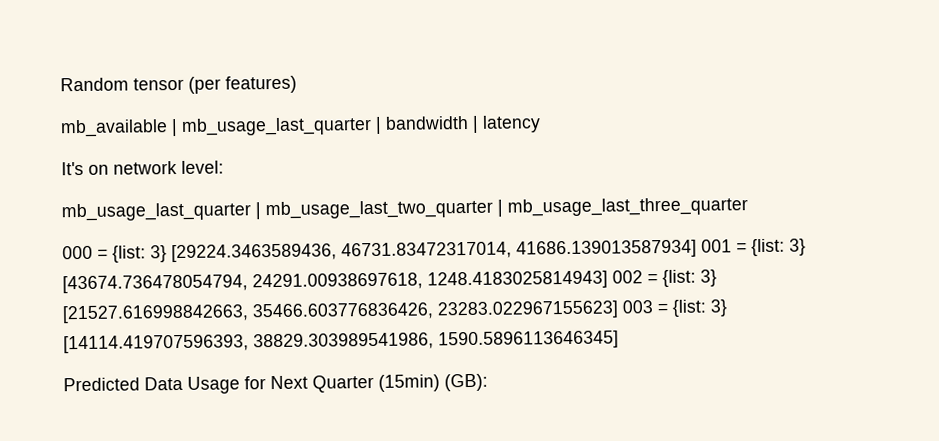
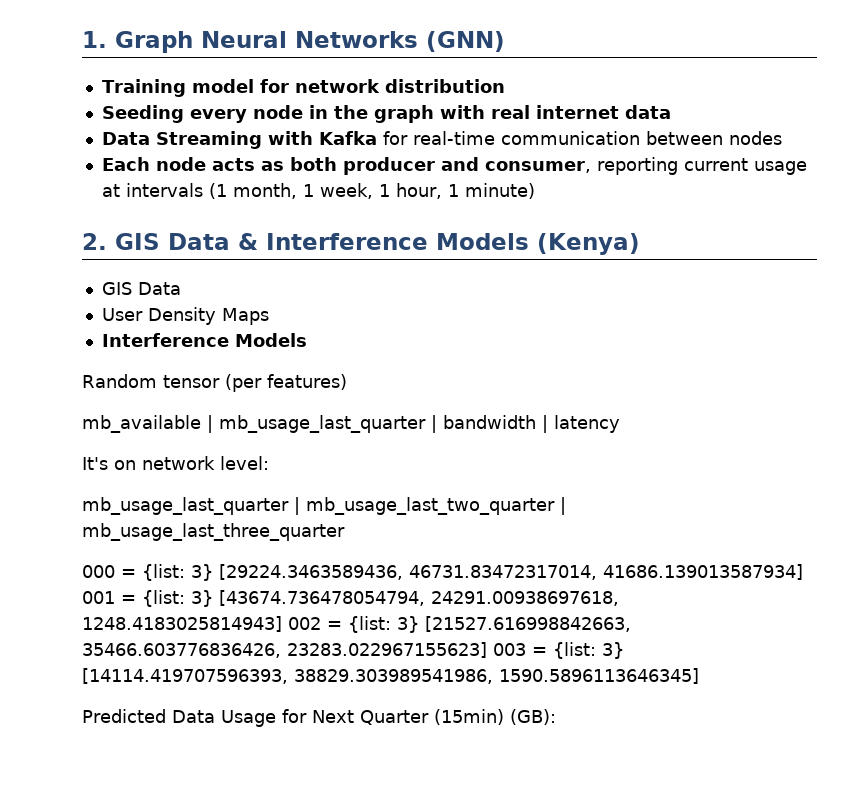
(60, 84) none -> [82,31,505,53] [101,79,505,97] [101,105,671,123] [101,131,782,149] [101,157,807,175] [101,183,535,199] [82,233,640,255] [101,282,181,295] [101,307,269,325] [101,333,307,347] 1. Graph Neural Networks (GNN) // Training model for network distribution // Seeding every node in the graph with real internet data // Data Streaming with Kafka for real-time communication between nodes // Each node acts as both producer and consumer, reporting current usage at intervals (1 month, 1 week, 1 hour, 1 minute) // 2. GIS Data & Interference Models (Kenya) // GIS Data // User Density Maps // Interference Models //

